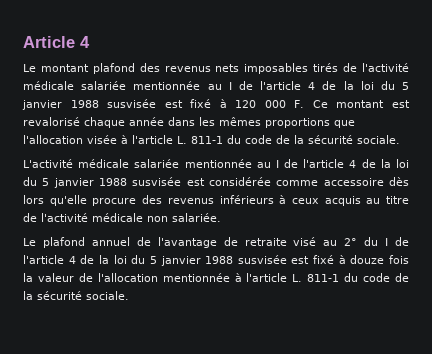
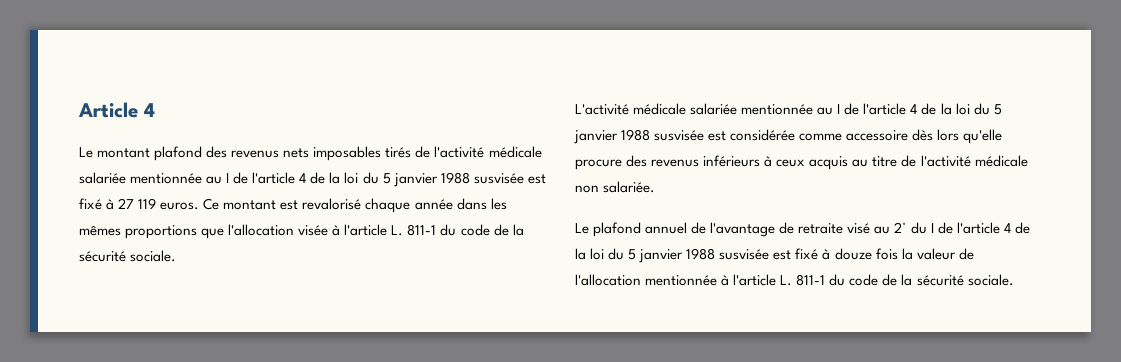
[235,100,305,108] 120 000 F. -> [118,198,200,210] 27 119 euros.

